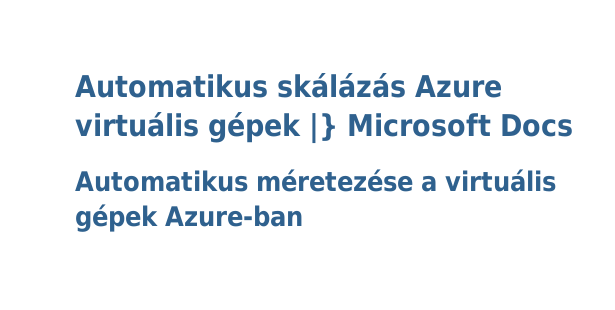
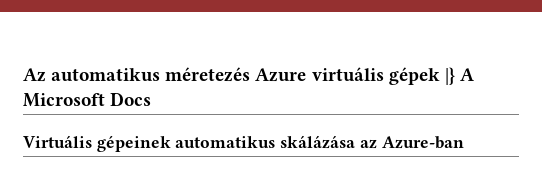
[75,73,406,98] Automatikus skálázás -> [23,67,251,82] Az automatikus méretezés
(338, 128) none -> [459,68,474,81] A
[75,169,556,192] [75,204,158,232] Automatikus méretezése a virtuális gépek -> [23,135,377,152] Virtuális gépeinek automatikus skálázása az

